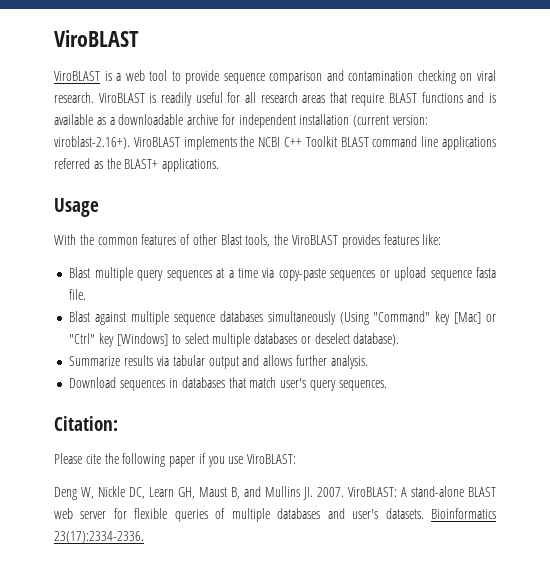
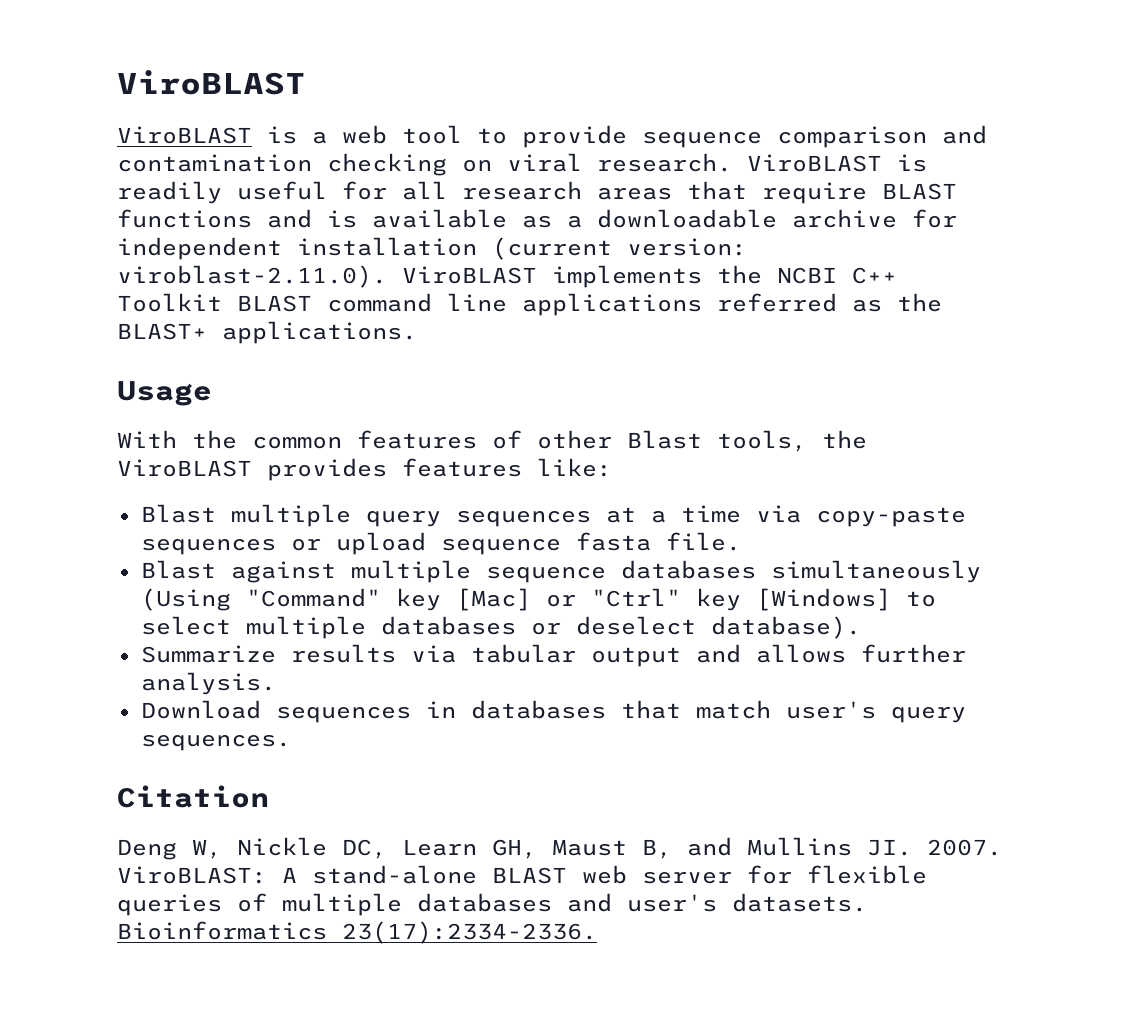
[54,136,130,149] viroblast-2.16+). -> [117,265,387,288] viroblast-2.11.0).
[54,416,118,431] [54,453,297,467] Citation: // Please cite the following paper if you use ViroBLAST: -> [117,785,269,808] Citation

